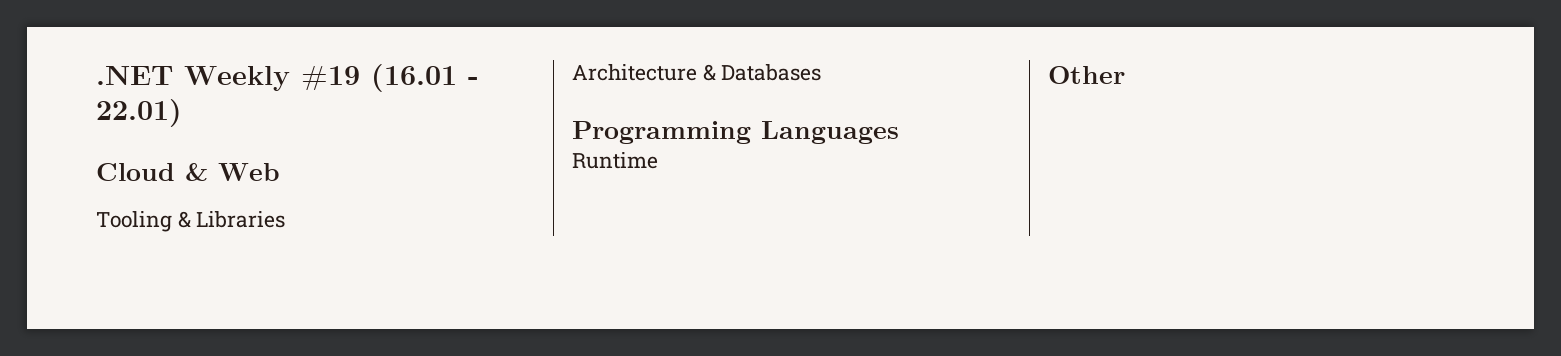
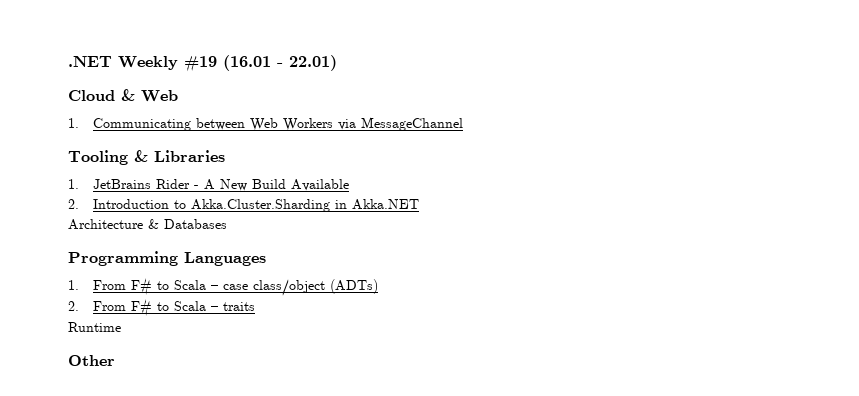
[96,211,286,232] Tooling & Libraries -> [68,117,463,131] [68,150,225,165] [68,179,349,191] [68,199,419,212] 1. Communicating between Web Workers via MessageChannel // Tooling & Libraries // 1. JetBrains Rider - A New Build Available // 2. Introduction to Akka.Cluster.Sharding in Akka.NET
(899, 132) none -> [68,278,378,296] [68,299,255,317] // 1. From F# to Scala – case class/object (ADTs) // 2. From F# to Scala – traits

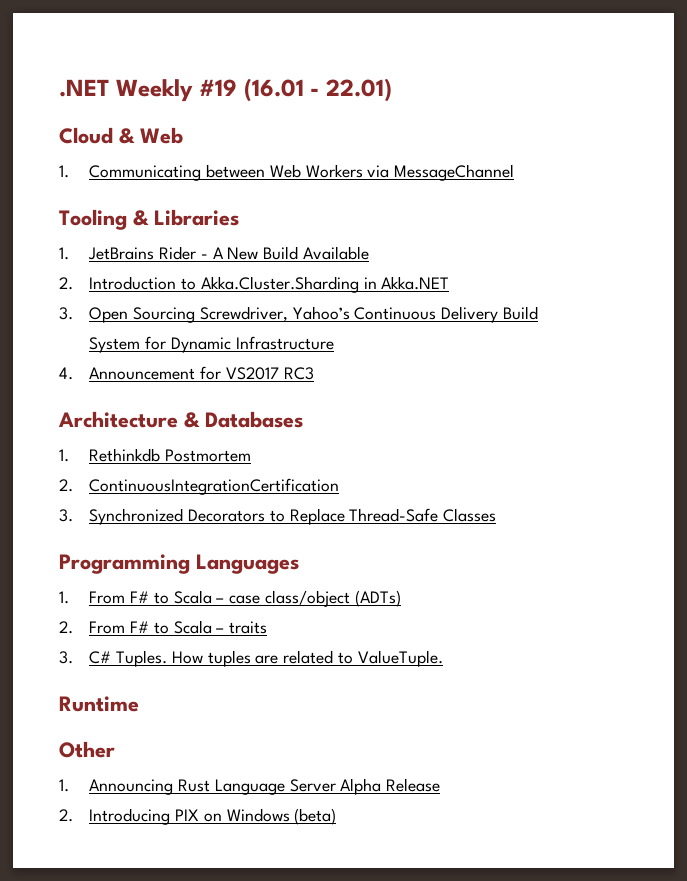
[68,219,227,230] Architecture & Databases -> [59,306,538,323] [89,336,334,353] [59,366,314,380] [58,411,303,428] [59,448,252,462] [59,478,340,495] [59,508,497,525] 3. Open Sourcing Screwdriver, Yahoo’s Continuous Delivery Build System for Dynamic Infrastructure // 4. Announcement for VS2017 RC3 // Architecture & Databases // 1. Rethinkdb Postmortem // 2. ContinuousIntegrationCertification // 3. Synchronized Decorators to Replace Thread-Safe Classes
[68,322,121,332] [68,355,115,366] Runtime // Other -> [59,650,443,667] [59,696,139,712] [59,741,115,758] [59,778,441,795] [59,808,337,825] 3. C# Tuples. How tuples are related to ValueTuple. // Runtime // Other // 1. Announcing Rust Language Server Alpha Release // 2. Introducing PIX on Windows (beta)

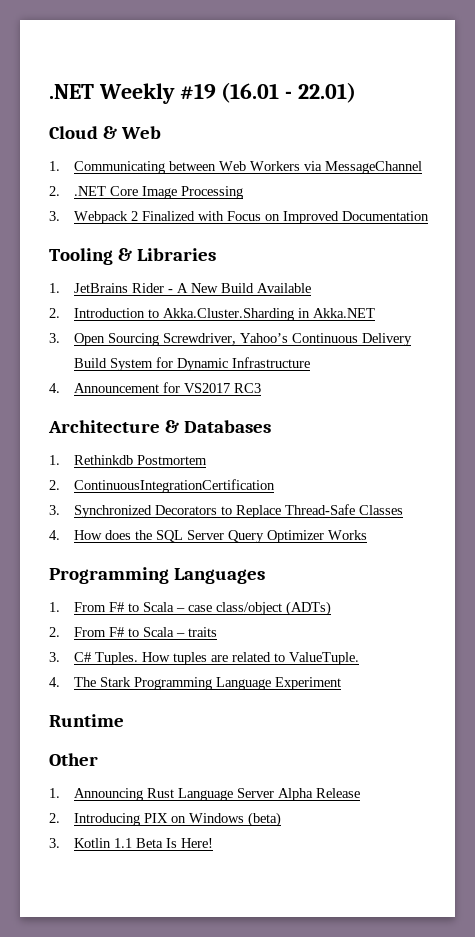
(515, 172) none -> [49,186,243,199] [49,211,429,224] // 2. .NET Core Image Processing // 3. Webpack 2 Finalized with Focus on Improved Documentation
(497, 515) none -> [49,530,367,543] // 4. How does the SQL Server Query Optimizer Works
(443, 658) none -> [49,677,341,690] // 4. The Stark Programming Language Experiment
(337, 816) none -> [49,838,213,848] // 3. Kotlin 1.1 Beta Is Here!

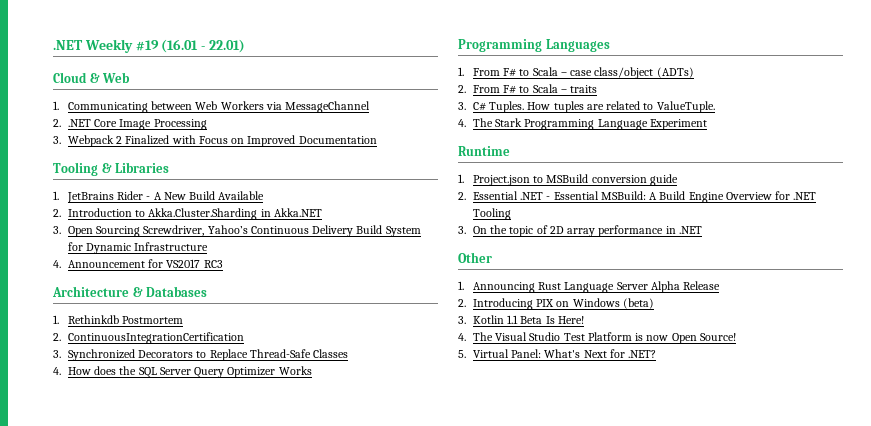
(124, 720) none -> [458,174,678,186] [458,191,817,203] [472,208,511,220] [458,225,702,237] // 1. Project.json to MSBuild conversion guide // 2. Essential .NET - Essential MSBuild: A Build Engine Overview for .NET Tooling // 3. On the topic of 2D array performance in .NET
(213, 843) none -> [458,332,736,344] [458,349,657,358] // 4. The Visual Studio Test Platform is now Open Source! // 5. Virtual Panel: What's Next for .NET?

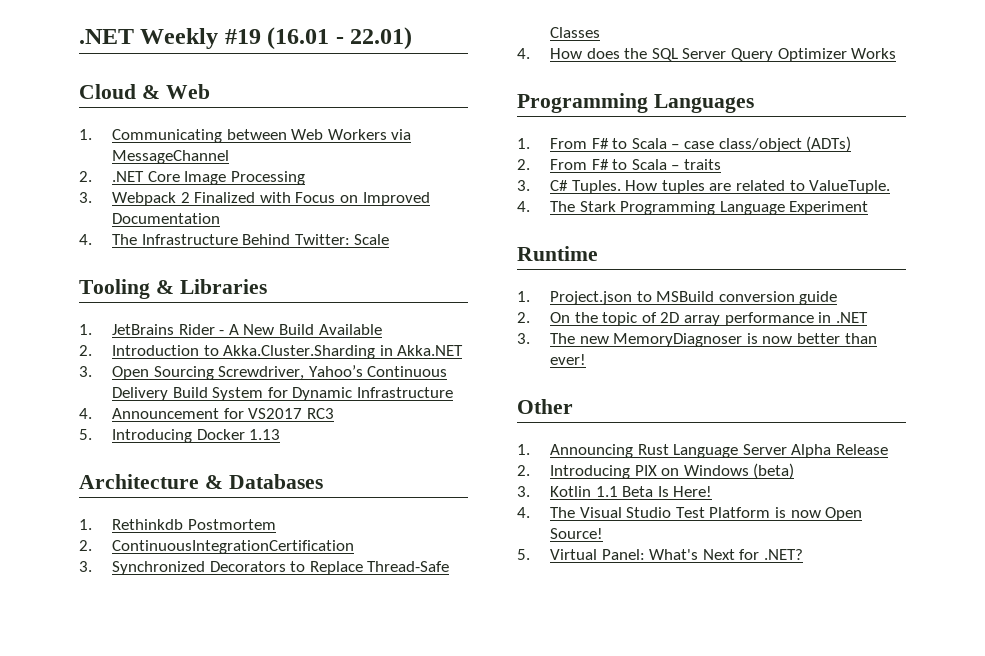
(377, 140) none -> [79,234,390,245] // 4. The Infrastructure Behind Twitter: Scale
(223, 264) none -> [79,429,281,443] // 5. Introducing Docker 1.13
[472,191,817,203] [472,208,511,220] [458,226,466,234] Essential .NET - Essential MSBuild: A Build Engine Overview for .NET Tooling // 3. -> (530, 317) none
(702, 230) none -> [517,333,877,347] [549,354,586,365] // 3. The new MemoryDiagnoser is now better than ever!

